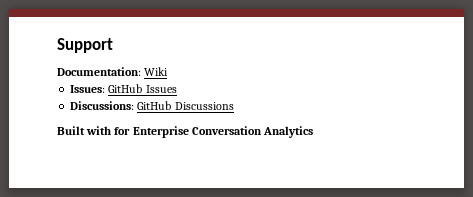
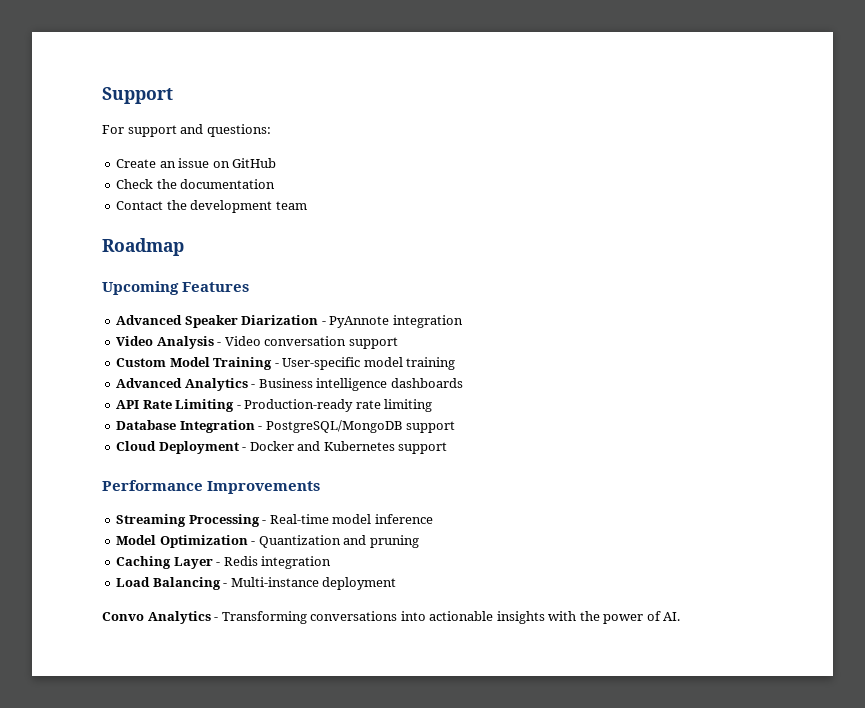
[57,67,169,76] [70,84,177,93] [70,101,234,110] [57,126,314,138] Documentation: Wiki // Issues: GitHub Issues // Discussions: GitHub Discussions // Built with for Enterprise Conversation Analytics -> [102,124,271,137] [116,158,277,168] [116,179,276,189] [116,200,307,213] [102,238,184,256] [102,281,250,295] [116,315,463,328] [116,336,398,349] [116,357,456,370] [116,378,463,391] [116,399,433,412] [116,420,456,433] [116,441,448,454] [102,480,321,494] [116,514,433,527] [116,535,419,548] [116,556,332,569] [116,577,397,590] [102,611,681,624] For support and questions: // Create an issue on GitHub // Check the documentation // Contact the development team // Roadmap // Upcoming Features // Advanced Speaker Diarization - PyAnnote integration // Video Analysis - Video conversation support // Custom Model Training - User-specific model training // Advanced Analytics - Business intelligence dashboards // API Rate Limiting - Production-ready rate limiting // Database Integration - PostgreSQL/MongoDB support // Cloud Deployment - Docker and Kubernetes support // Performance Improvements // Streaming Processing - Real-time model inference // Model Optimization - Quantization and pruning // Caching Layer - Redis integration // Load Balancing - Multi-instance deployment // Convo Analytics - Transforming conversations into actionable insights with the power of AI.

